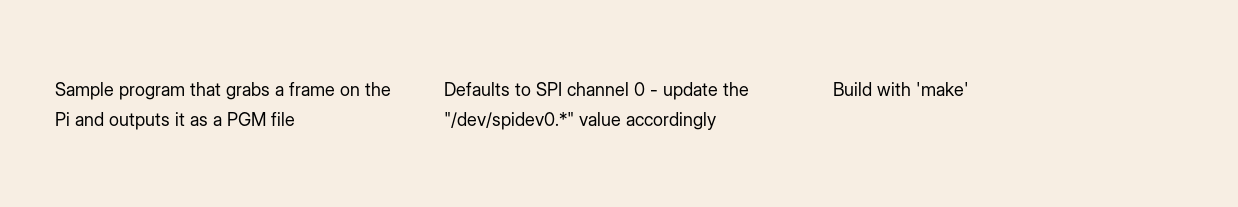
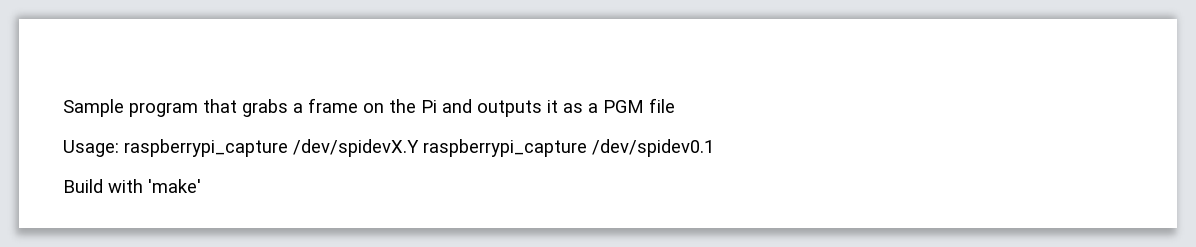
[444,82,749,100] [444,112,716,130] Defaults to SPI channel 0 - update the "/dev/spidev0.*" value accordingly -> [63,139,714,157] Usage: raspberrypi_capture /dev/spidevX.Y raspberrypi_capture /dev/spidev0.1

